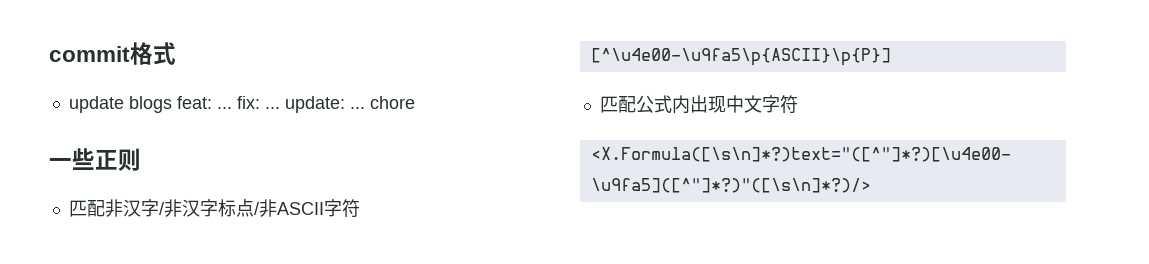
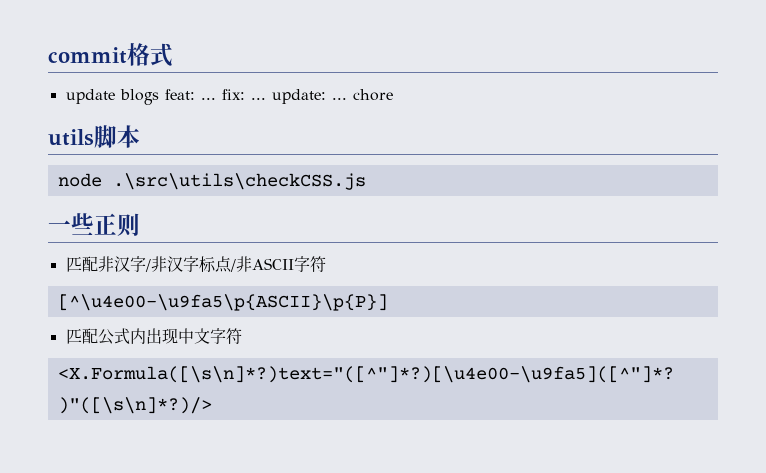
(415, 102) none -> [48,125,140,148] [57,173,366,190] // utils脚本 // node .\src\utils\checkCSS.js

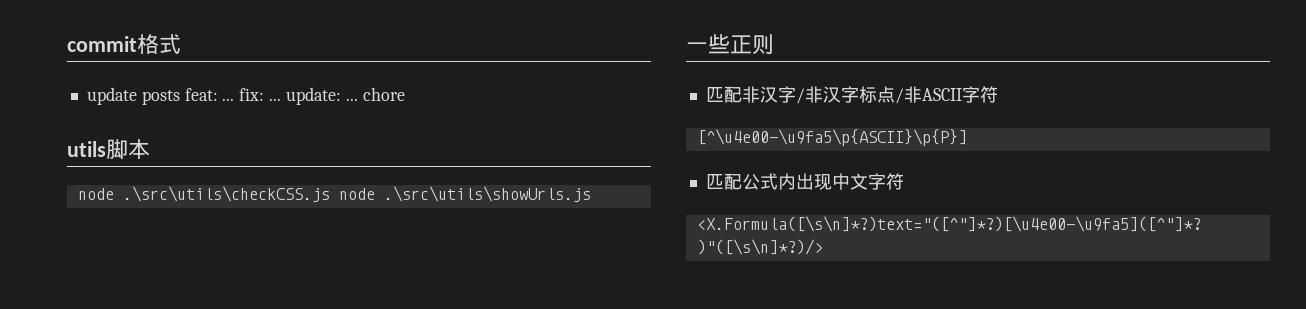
[119,89,159,105] blogs -> [141,90,180,105] posts
(366, 181) none -> [338,186,591,202] node .\src\utils\showUrls.js

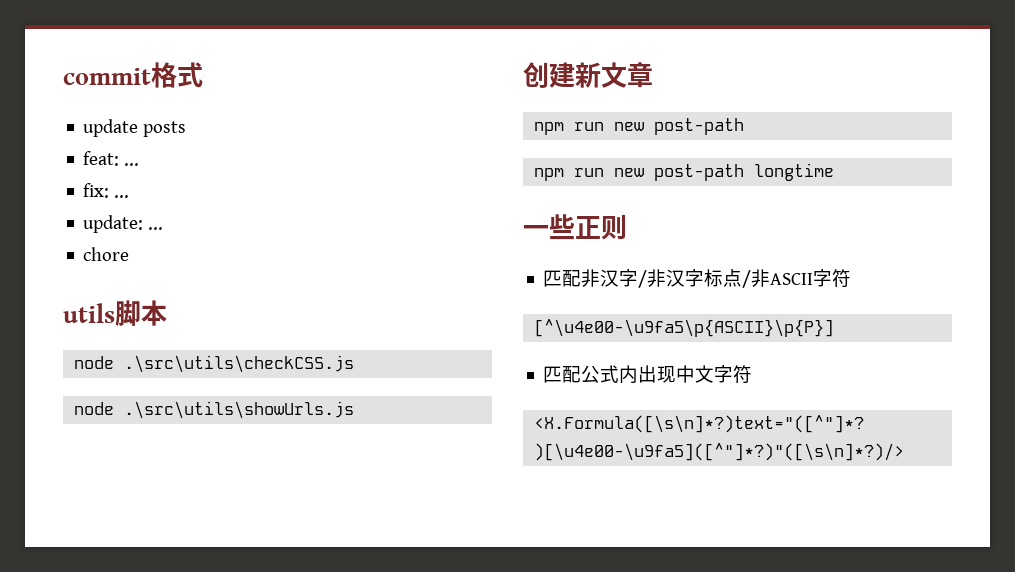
(180, 97) none -> (187, 129) //
(235, 99) none -> (140, 164) //
(282, 99) none -> (130, 196) //
(358, 99) none -> (164, 228) //
(330, 194) none -> (355, 364) //
(591, 194) none -> [523,62,653,88] [534,118,745,135] [534,163,835,181] // 创建新文章 // npm run new post-path // npm run new post-path longtime

